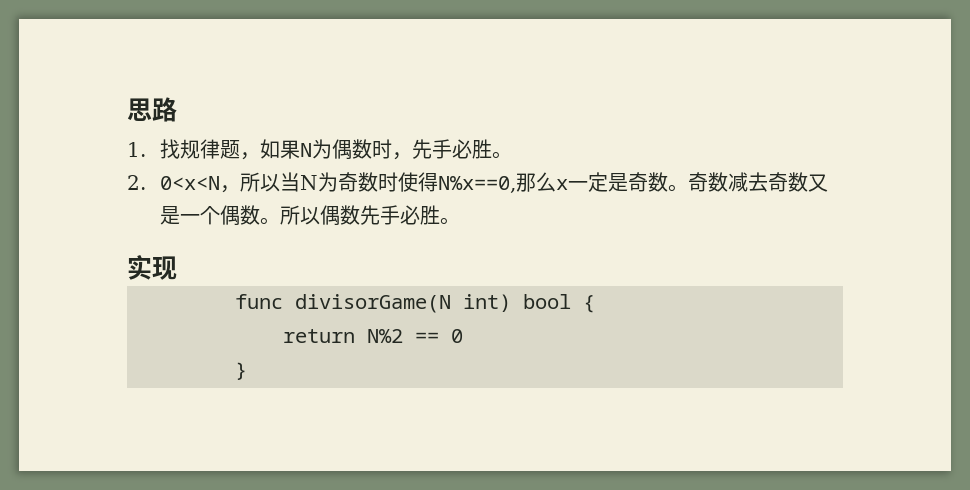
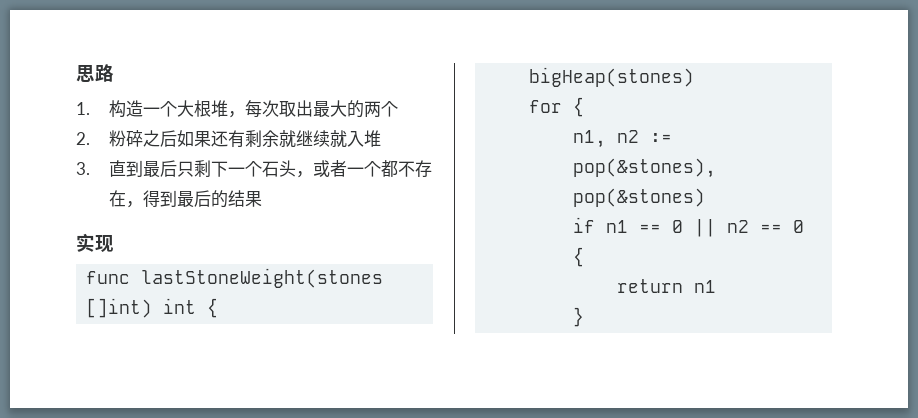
[160,139,513,160] [127,172,829,193] [160,205,461,226] [127,255,177,280] [235,294,571,313] 找规律题，如果N为偶数时，先手必胜。 // 2. 0<x<N，所以当N为奇数时使得N%x==0,那么x一定是奇数。奇数减去奇数又是一个偶数。所以偶数先手必胜。 // 实现 // func divisorGame(N int) bool -> [109,100,399,118] [76,130,382,148] [76,160,433,178] [109,190,263,208] [76,233,114,253] [86,268,384,288] [86,298,219,318] [529,67,695,87] [529,97,585,117] [573,130,673,148] [573,158,717,178] [573,188,706,207] [573,217,805,237] 构造一个大根堆，每次取出最大的两个 // 2.粉碎之后如果还有剩余就继续就入堆 // 3.直到最后只剩下一个石头，或者一个都不存在，得到最后的结果 // 实现 // func lastStoneWeight(stones []int) int { // bigHeap(stones) // for { // n1, n2 := pop(&stones), pop(&stones) // if n1 == 0 || n2 == 0
[367,329,463,343] N%2 == 0 -> [694,280,717,293] n1

